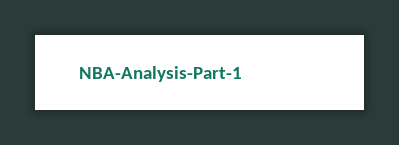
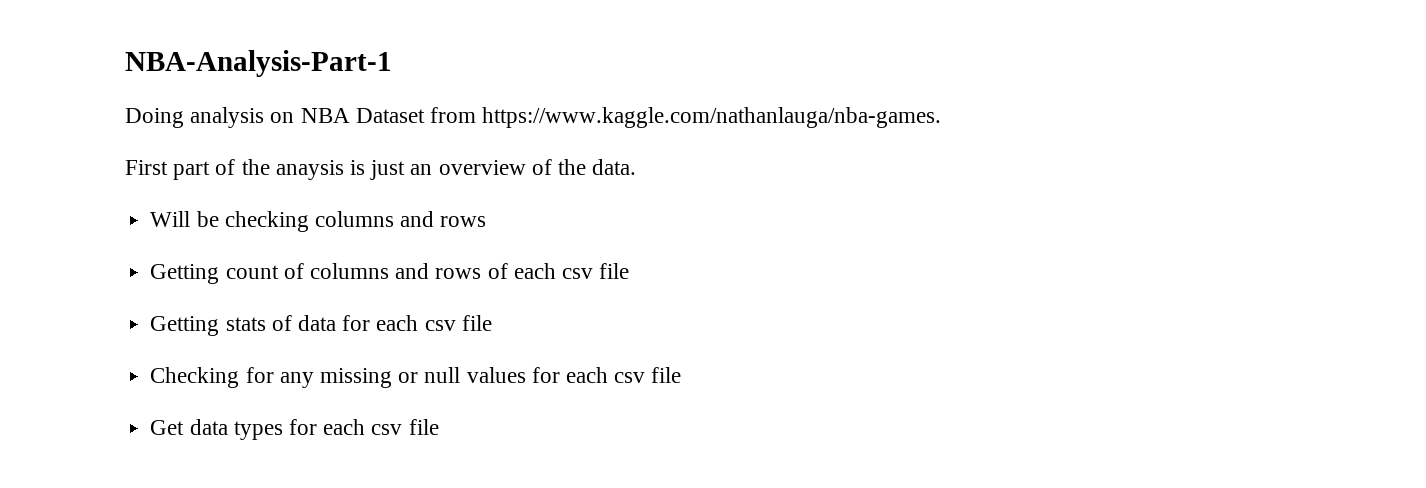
(242, 74) none -> [125,107,942,128] [125,159,637,180] [150,211,487,232] [150,263,630,284] [150,315,492,336] [150,367,682,388] [150,419,439,440] // Doing analysis on NBA Dataset from https://www.kaggle.com/nathanlauga/nba-games. // First part of the anaysis is just an overview of the data. // Will be checking columns and rows // Getting count of columns and rows of each csv file // Getting stats of data for each csv file // Checking for any missing or null values for each csv file // Get data types for each csv file

